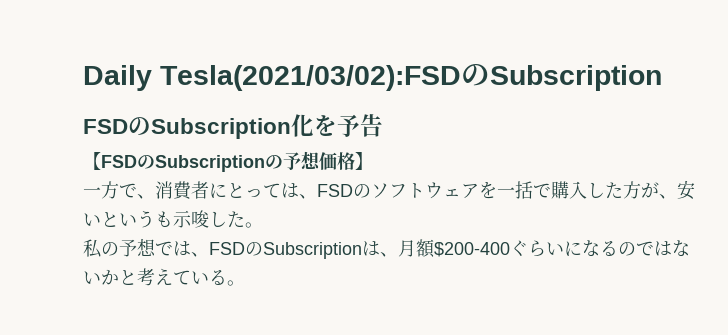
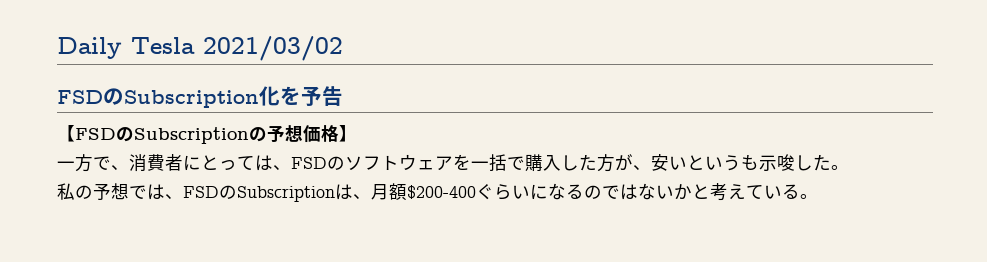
[160,64,662,91] Tesla(2021/03/02):FSDのSubscription -> [131,36,343,61] Tesla 2021/03/02

